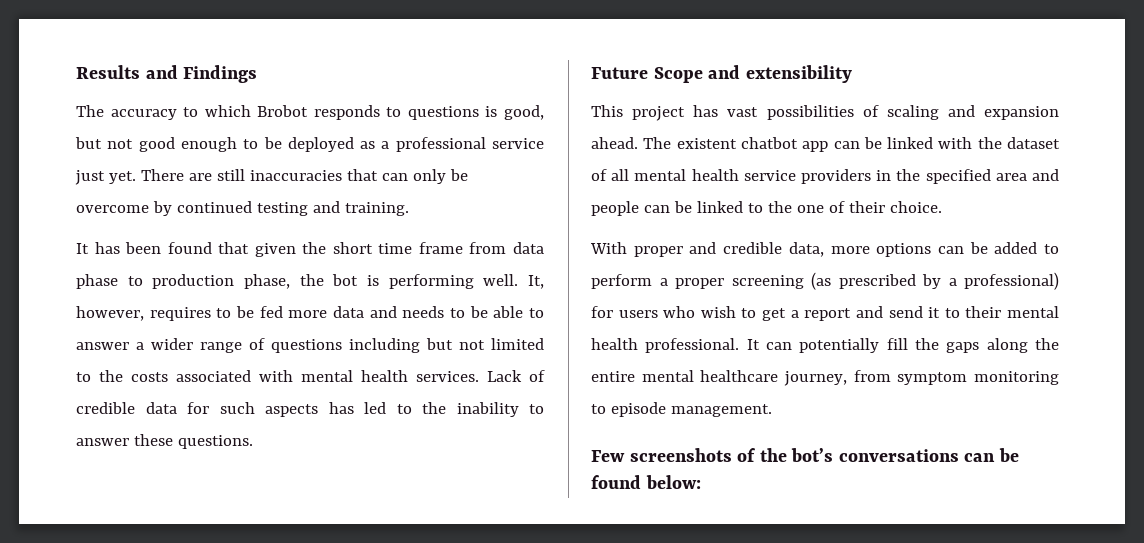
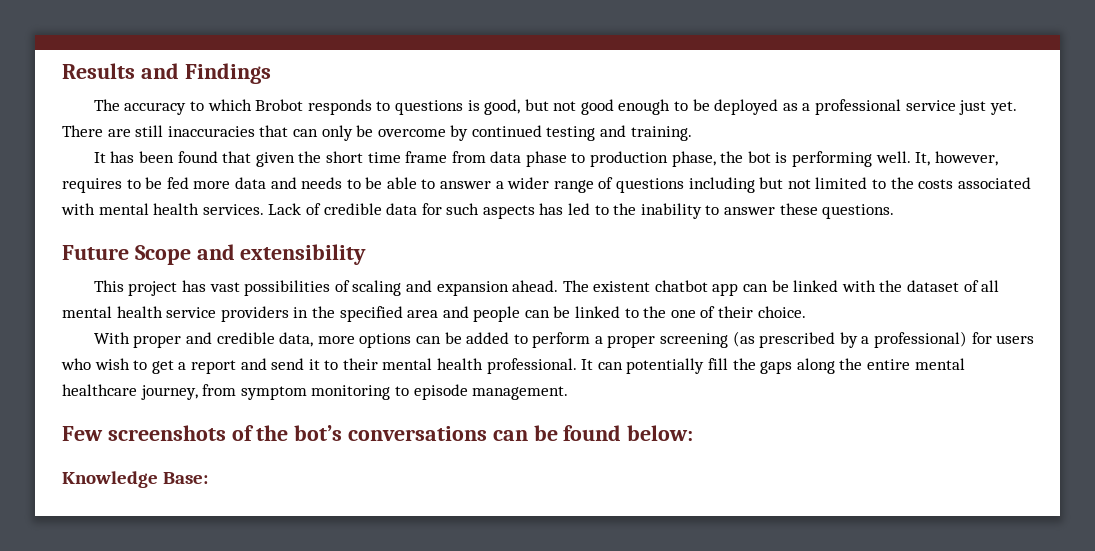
(701, 482) none -> [62,471,209,488] // Knowledge Base:

